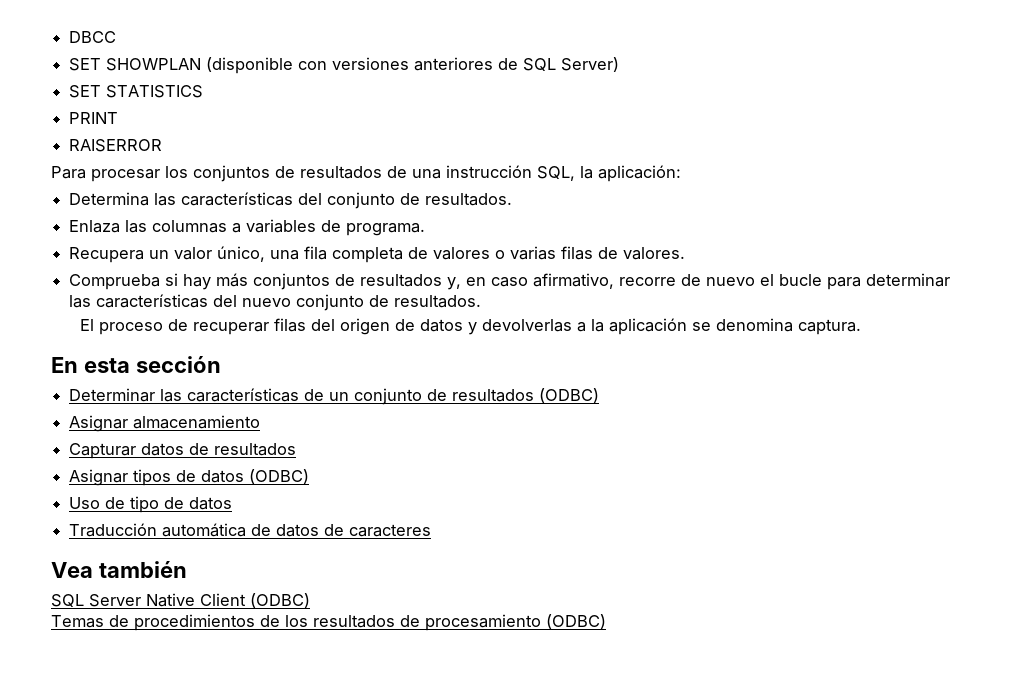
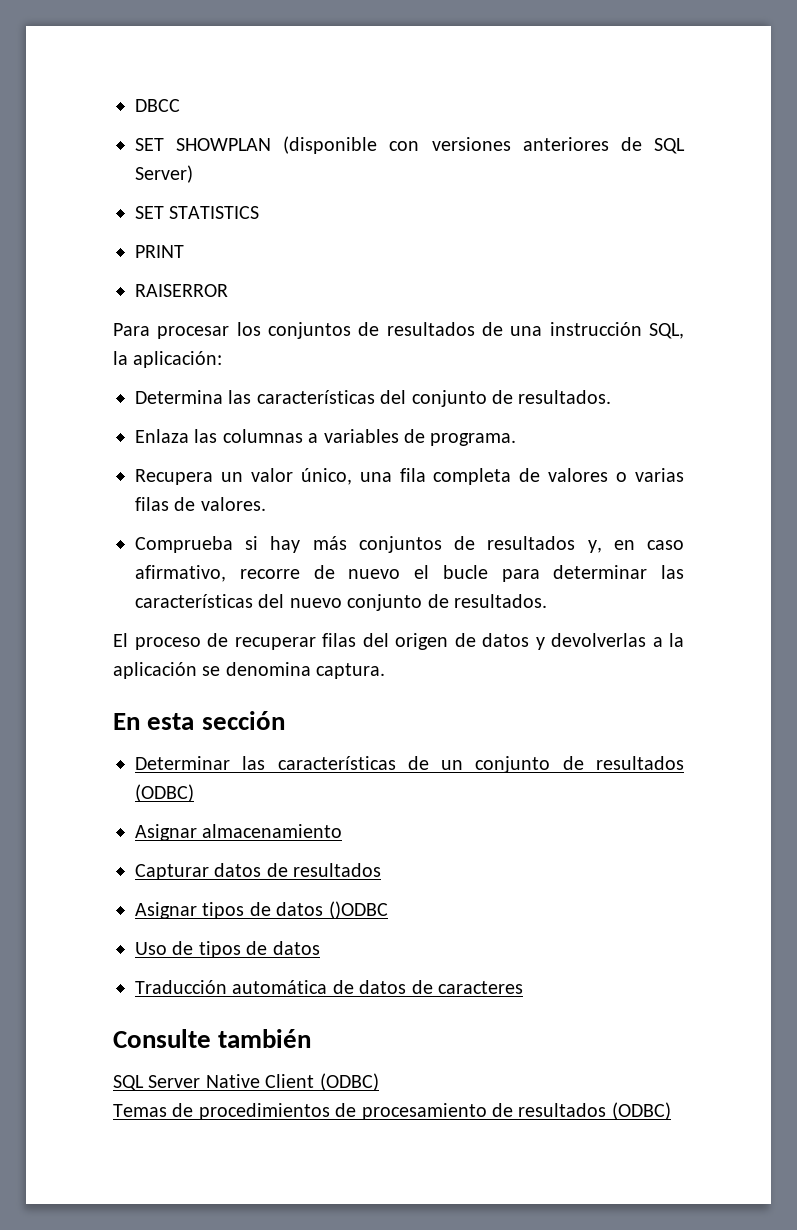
[249,469,310,484] (ODBC) -> [328,901,388,919] ()ODBC
[130,496,160,513] tipo -> [198,941,241,958] tipos
[51,562,93,578] Vea -> [113,1029,211,1048] Consulte
[285,614,541,631] los resultados de procesamiento -> [361,1103,607,1120] procesamiento de resultados

